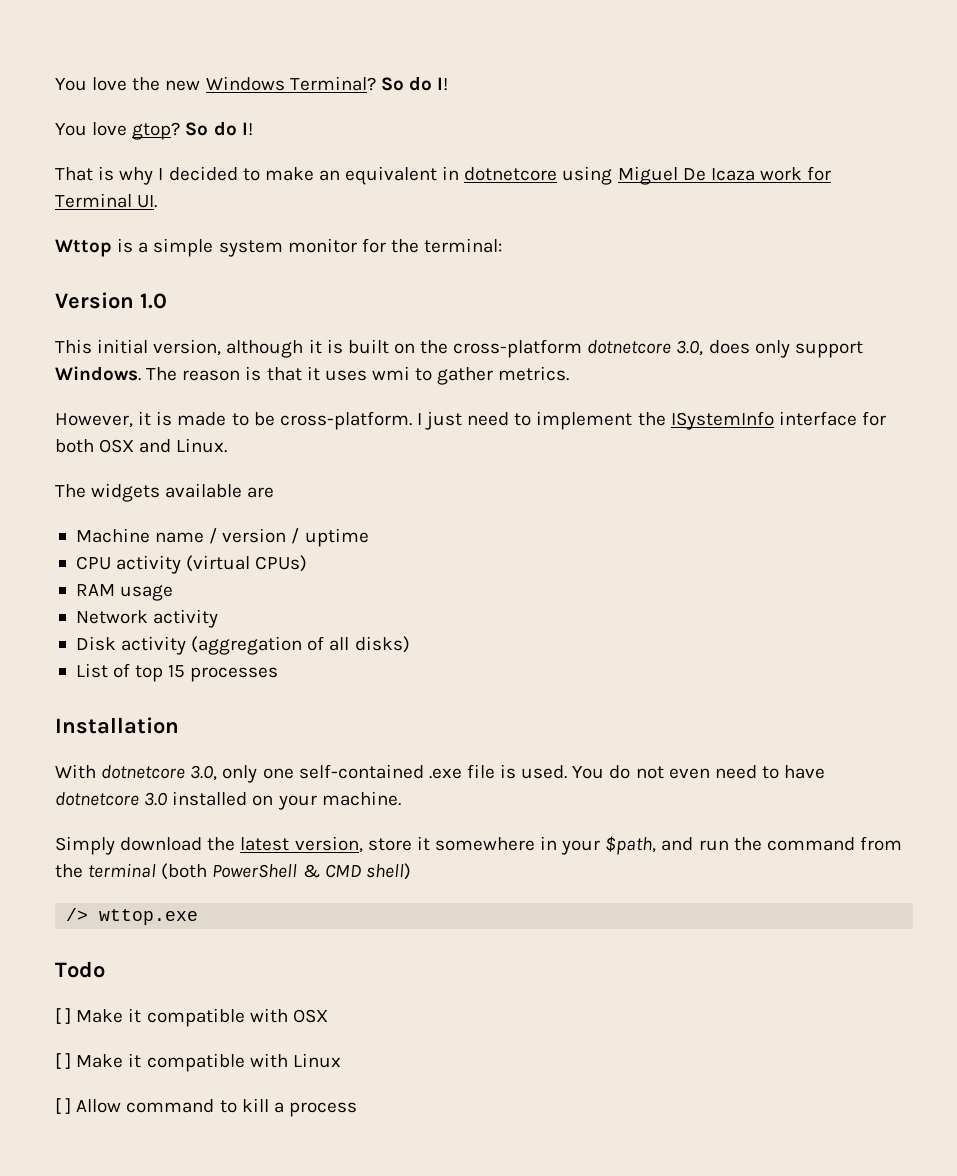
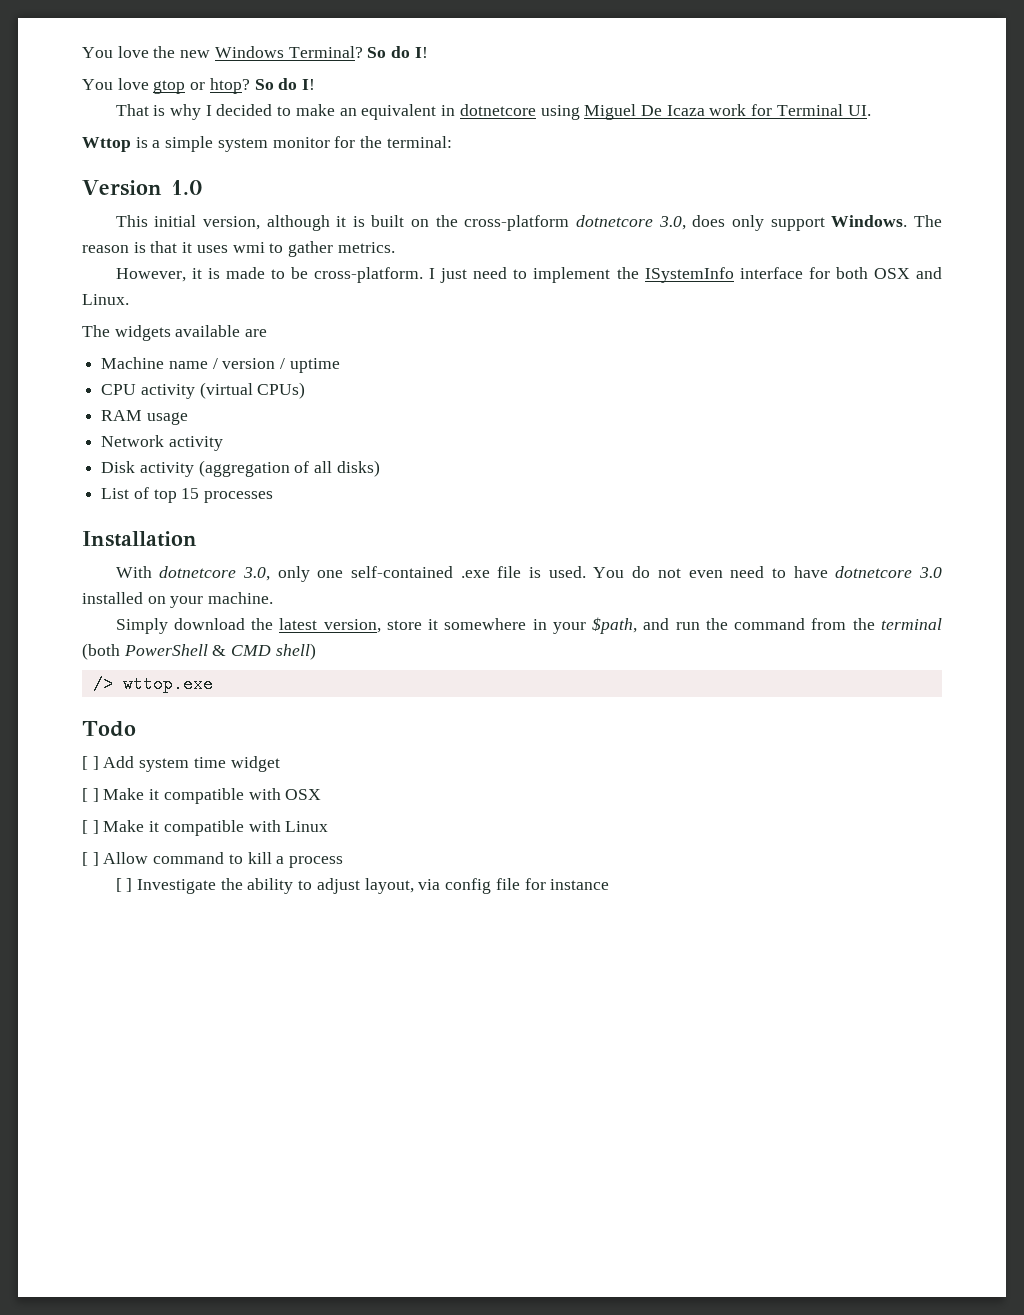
[132,122,181,140] gtop? -> [153,78,250,94] gtop or htop?
(105, 969) none -> [82,756,280,772] // [ ] Add system time widget
(357, 1109) none -> [115,878,610,894] // [ ] Investigate the ability to adjust layout, via config file for instance

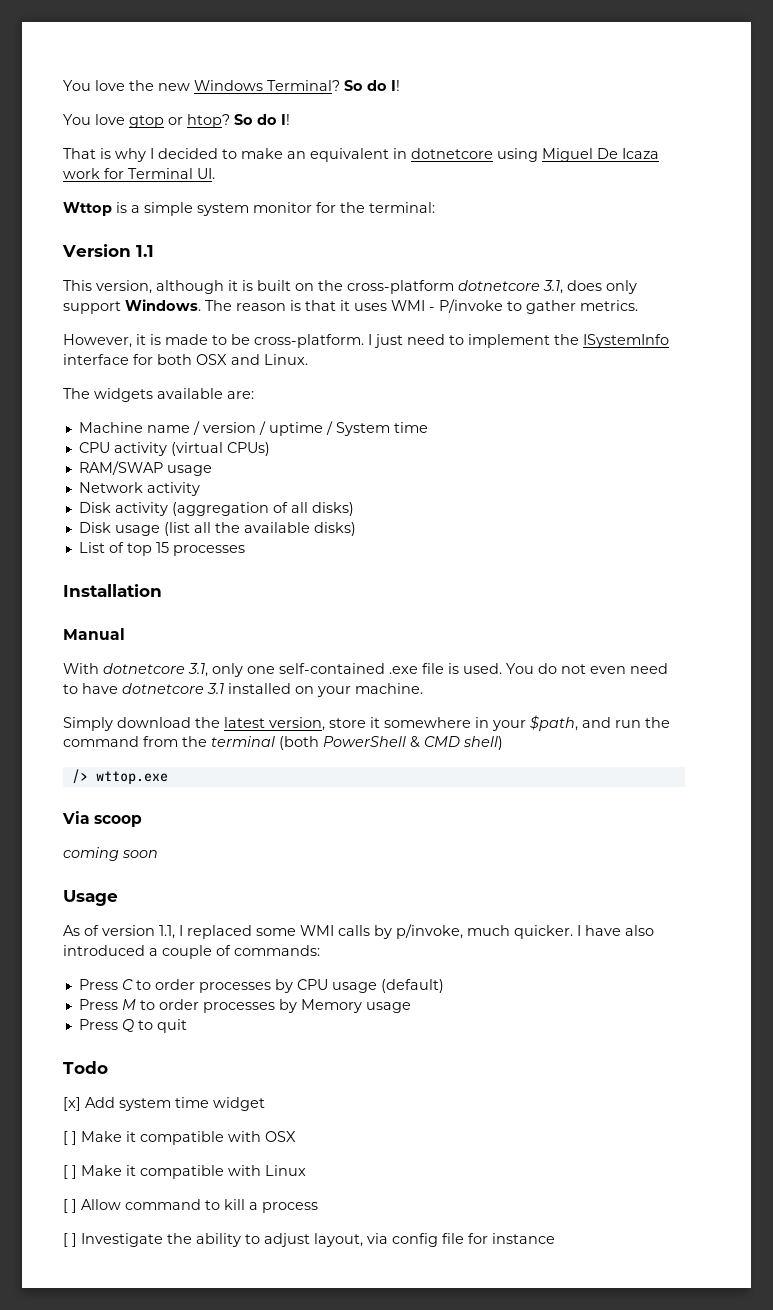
[170,180,203,195] 1.0 -> [136,245,154,257] 1.1
[154,215,197,227] initial -> (92, 285) none
[658,216,686,230] 3.0, -> [543,280,563,294] 3.1,
[232,242,265,253] wmi -> [391,299,503,313] WMI - P/invoke
[245,329,268,337] are -> [227,391,254,399] are:
(340, 365) none -> [325,421,428,436] / System time
[101,410,143,421] RAM -> [78,461,163,475] RAM/SWAP
(380, 468) none -> [78,522,356,536] // Disk usage (list all the available disks)
(197, 539) none -> [63,628,125,640] // Manual
[242,567,270,581] 3.0, -> [188,663,208,677] 3.1,
[919,567,943,578] 3.0 -> [207,683,224,694] 3.1
(213, 684) none -> [62,811,143,827] [63,847,158,861] [63,890,118,906] [63,924,654,939] [63,945,320,959] [78,979,444,993] [78,999,411,1013] [78,1019,187,1033] // Via scoop // coming soon // Usage // As of version 1.1, I replaced some WMI calls by p/invoke, much quicker. I have also introduced a couple of commands: // Press C to order processes by CPU usage (default) // Press M to order processes by Memory usage // Press Q to quit
[82,756,99,770] [ ] -> [63,1097,81,1111] [x]

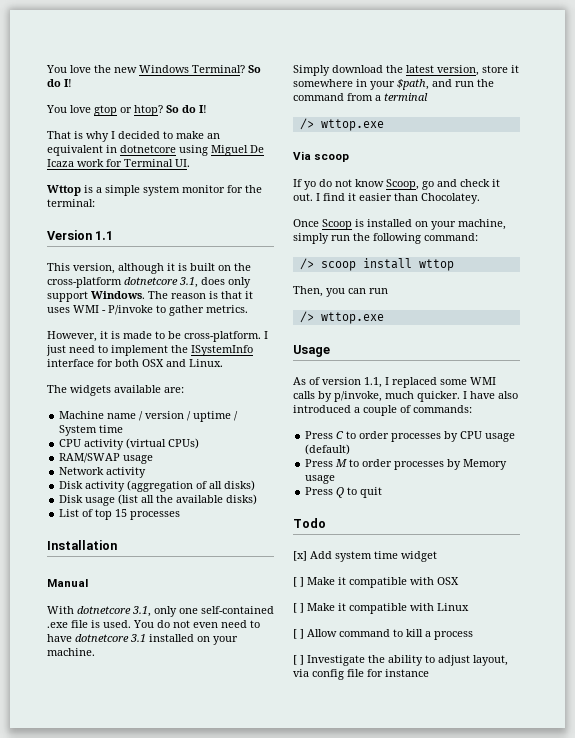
[182,736,207,747] the -> [375,95,381,101] a
[279,736,503,750] (both PowerShell & CMD shell) -> (428, 97) none
[63,847,158,861] coming soon -> [293,179,500,190] [293,193,480,204] [293,219,506,230] [293,233,478,244] [299,258,454,271] [293,286,388,297] [299,311,384,324] If yo do not know Scoop, go and check it out. I find it easier than Chocolatey. // Once Scoop is installed on your machine, simply run the following command: // /> scoop install wttop // Then, you can run // /> wttop.exe

